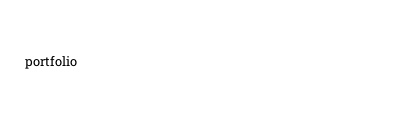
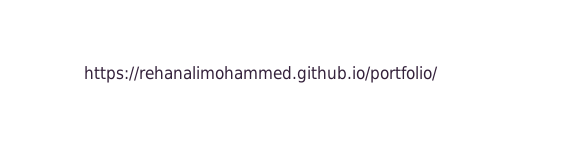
[25,55,77,69] portfolio -> [84,66,438,83] https://rehanalimohammed.github.io/portfolio/

